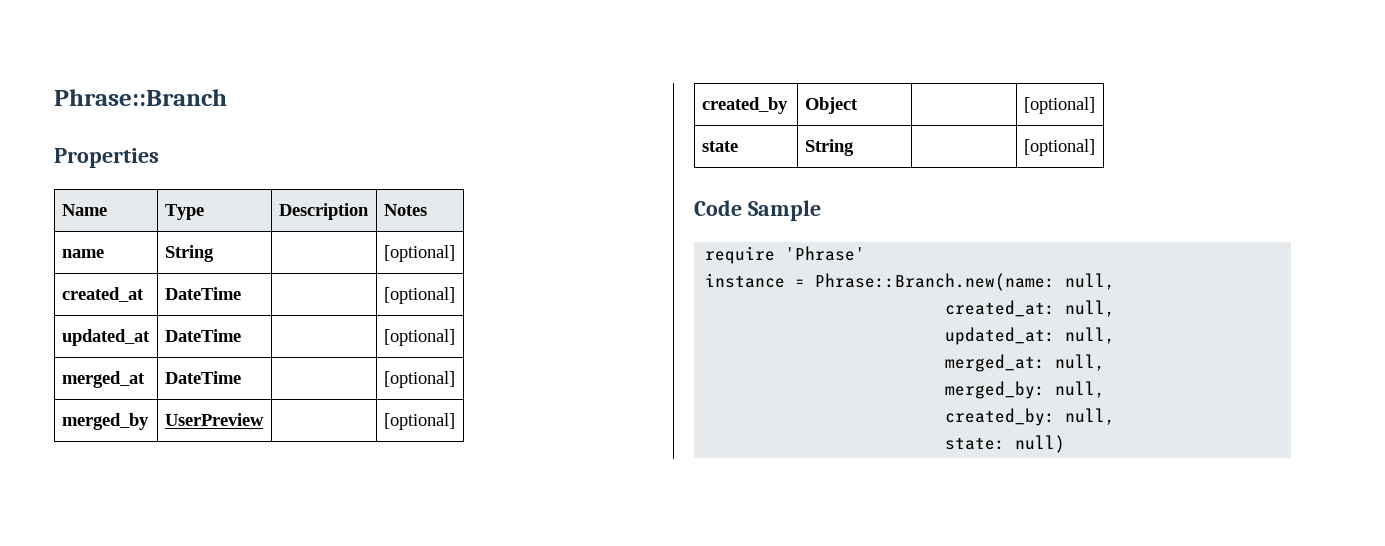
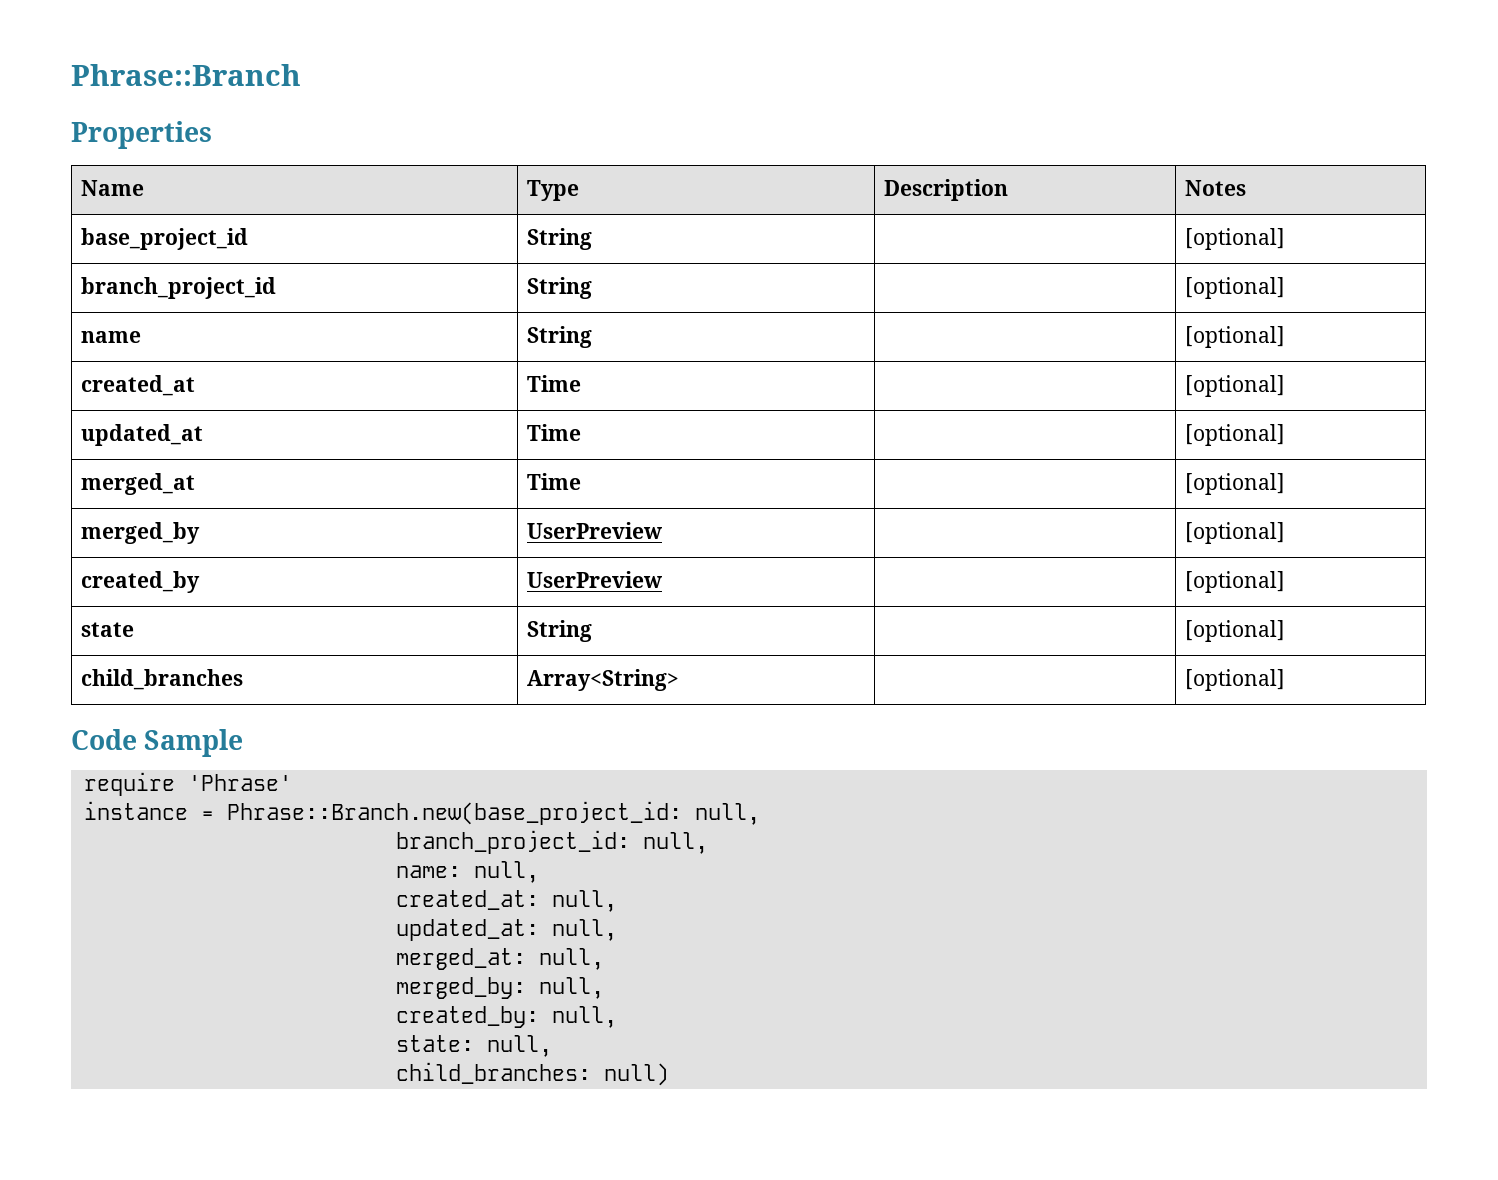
(427, 210) none -> [81,228,249,250] [527,228,593,250] [1185,228,1286,250] [81,277,277,299] [527,277,593,299] [1185,277,1286,299] // base_project_id | String | | [optional] // branch_project_id | String | | [optional]
[164,287,241,300] DateTime -> [527,375,582,392] Time
[164,329,241,342] DateTime -> [527,424,582,441] Time
[164,371,241,384] DateTime -> [527,473,582,490] Time
[804,97,858,114] Object -> [527,571,663,588] UserPreview
(1095, 147) none -> [81,669,244,690] [527,669,680,691] [1185,669,1286,691] // child_branches | Array<String> | | [optional]
[815,273,1056,291] Phrase::Branch.new(name: -> [226,801,760,825] [395,830,708,854] [395,865,461,878] Phrase::Branch.new(base_project_id: null, // branch_project_id: null, // name:
(1006, 443) none -> [486,1035,552,1057] [395,1062,591,1084] null, // child_branches:

